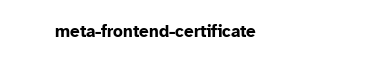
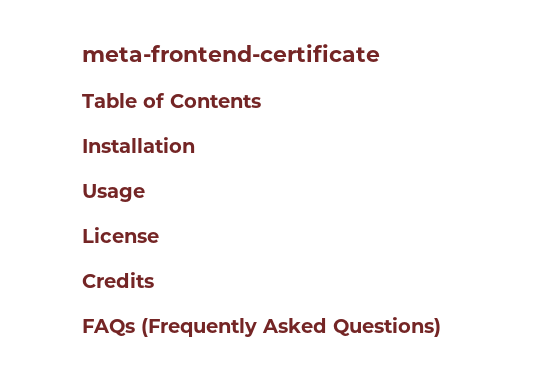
(256, 30) none -> [82,93,261,108] [82,137,195,153] [82,184,145,202] [82,227,159,243] [82,272,154,288] [82,317,441,337] // Table of Contents // Installation // Usage // License // Credits // FAQs (Frequently Asked Questions)

